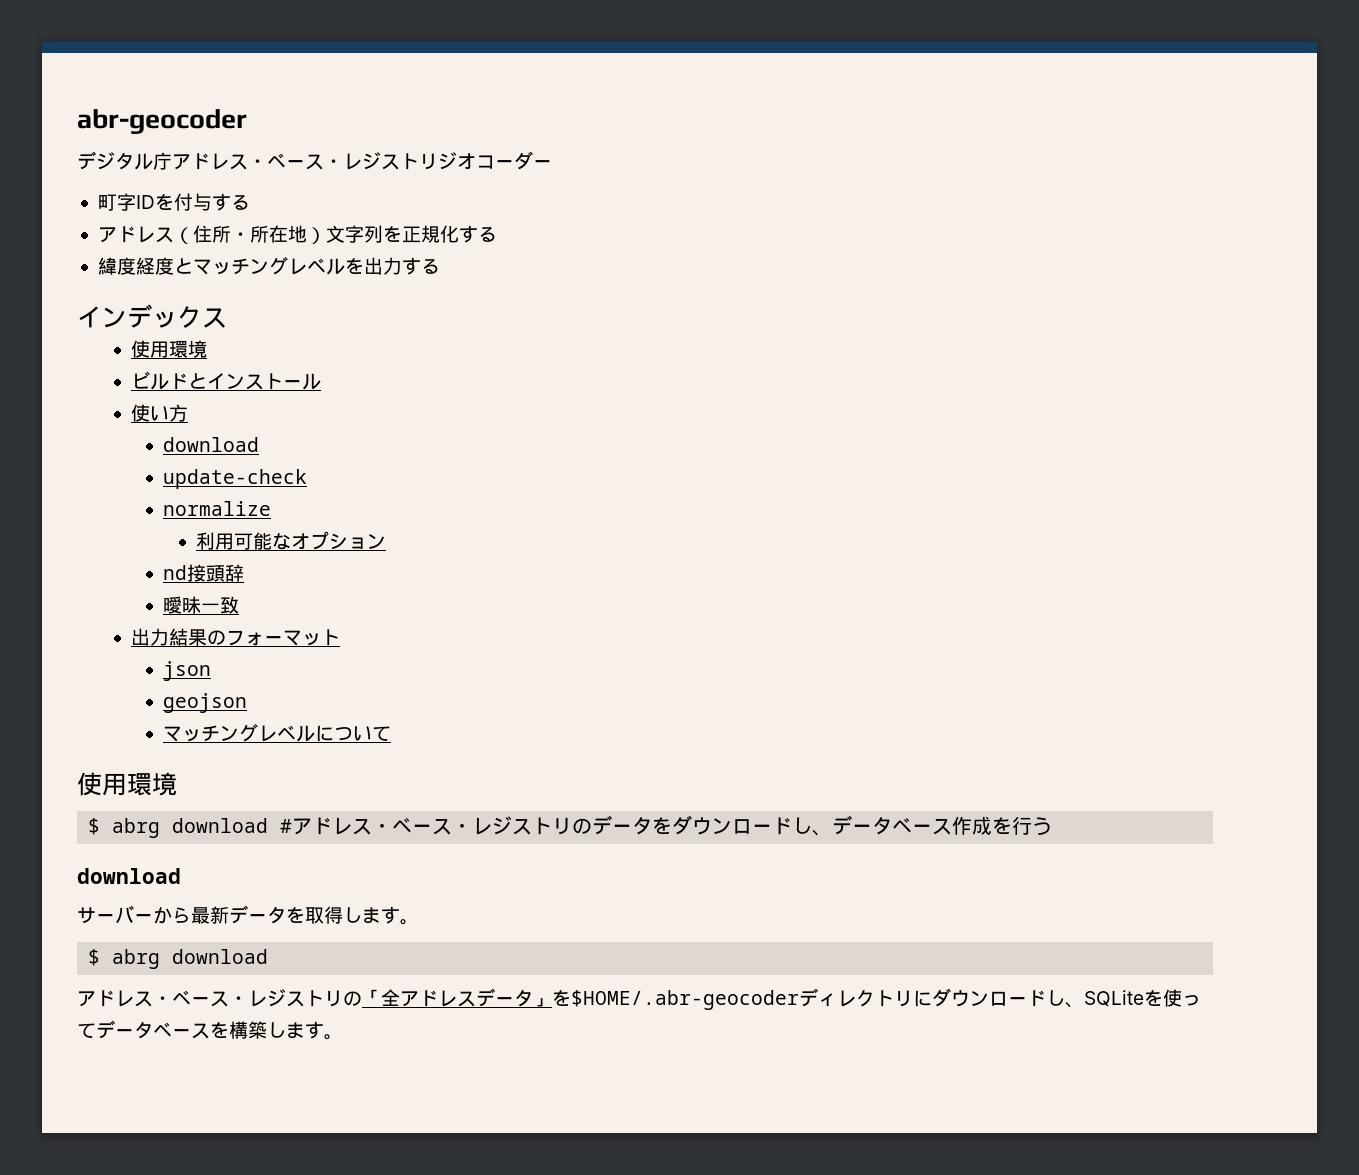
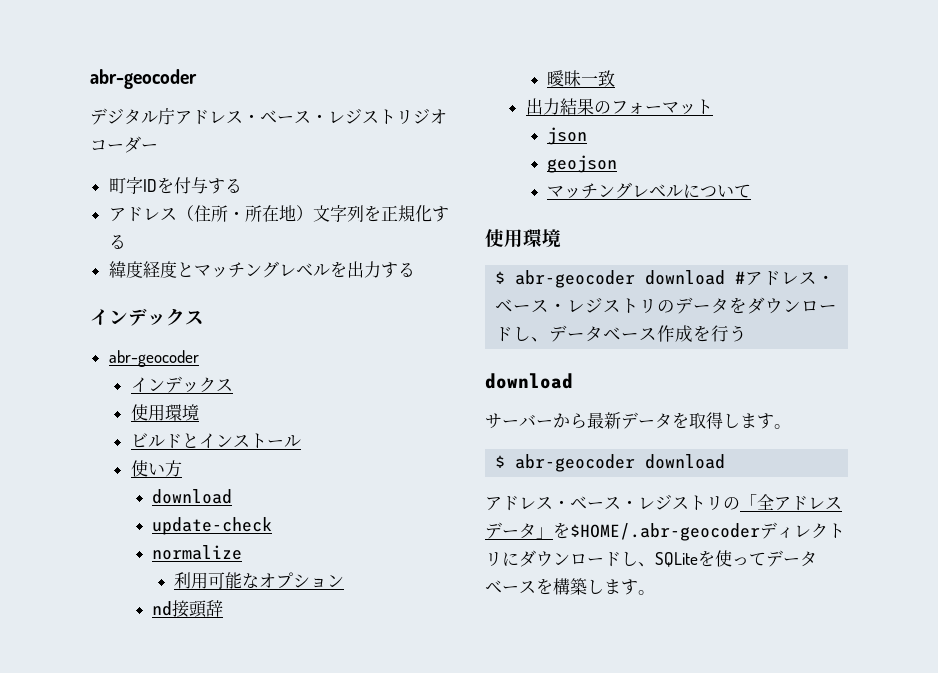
(227, 318) none -> [108,350,199,367] [130,376,233,393] // abr-geocoder // インデックス
[112,818,161,838] abrg -> [515,270,636,288] abr-geocoder
[112,949,161,969] abrg -> [515,454,636,472] abr-geocoder

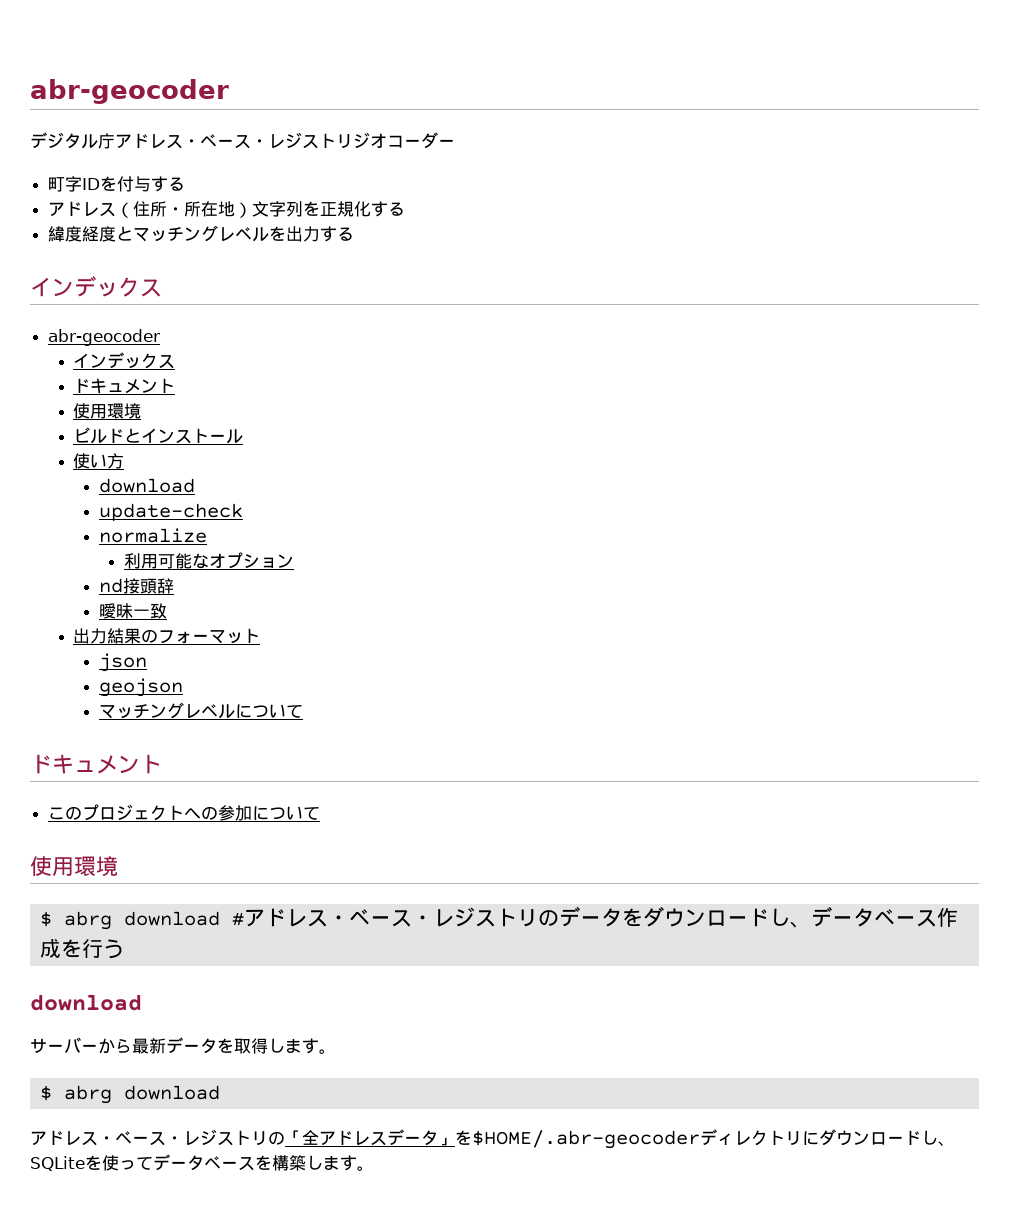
(233, 385) none -> [73,378,176,394] // ドキュメント
(752, 191) none -> [30,754,162,774] [48,804,321,821] // ドキュメント // このプロジェクトへの参加について
[515,270,636,288] abr-geocoder -> [63,911,112,930] abrg
[515,454,636,472] abr-geocoder -> [63,1085,112,1104] abrg

